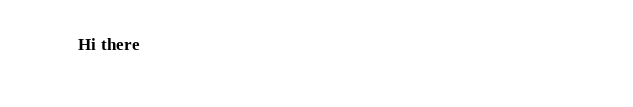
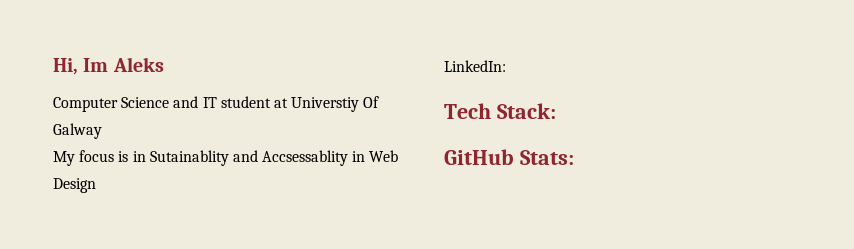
[78,38,140,50] Hi there -> [53,57,164,75] [53,96,380,112] [53,123,102,139] [53,150,399,166] [53,178,96,193] [444,60,506,72] [444,103,556,119] [444,149,574,165] Hi, Im Aleks // Computer Science and IT student at Universtiy Of Galway // My focus is in Sutainablity and Accsessablity in Web Design // LinkedIn: // Tech Stack: // GitHub Stats:

